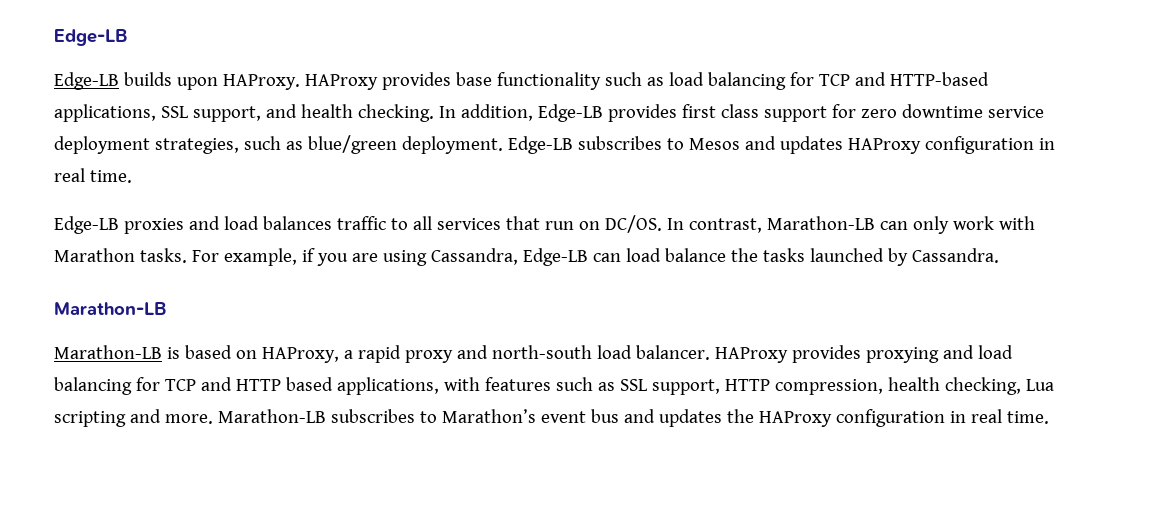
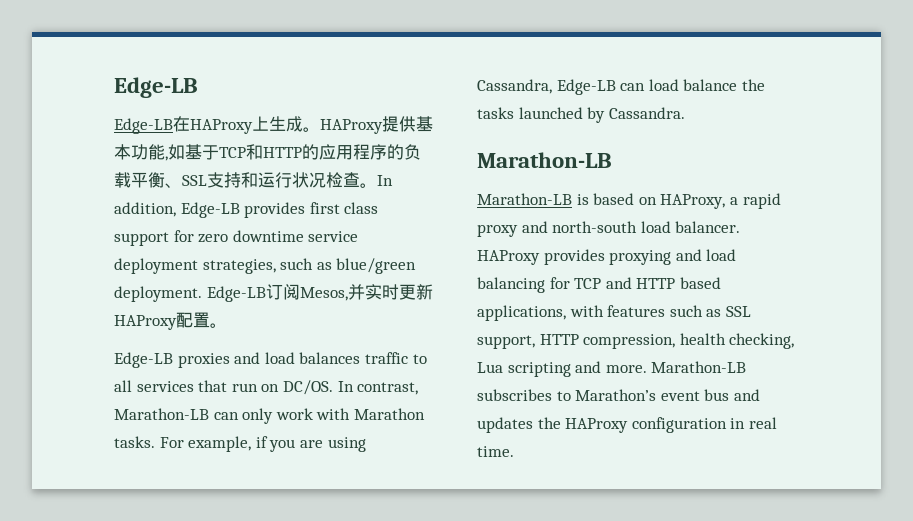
[123,72,989,90] [54,104,434,122] builds upon HAProxy. HAProxy provides base functionality such as load balancing for TCP and HTTP-based applications, SSL support, and health checking. -> [173,116,433,134] [114,144,421,161] [114,172,377,188] 在HAProxy上生成。HAProxy提供基本功能,如基于TCP和HTTP的应用程序的负载平衡、SSL支持和运行状况检查。
[577,136,1055,154] [54,168,132,183] subscribes to Mesos and updates HAProxy configuration in real time. -> [265,284,433,301] [114,312,227,330] 订阅Mesos,并实时更新HAProxy配置。

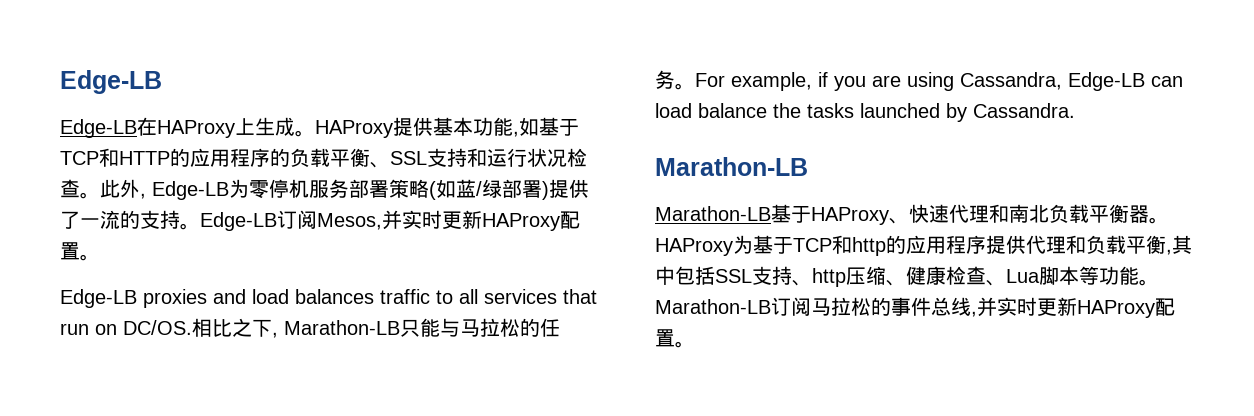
[377,175,393,186] [114,202,379,218] [114,230,359,246] [114,258,417,274] [114,286,202,302] In addition, Edge-LB provides first class support for zero downtime service deployment strategies, such as blue/green deployment. -> [100,179,589,200] [60,210,200,230] 此外, Edge-LB为零停机服务部署策略(如蓝/绿部署)提供了一流的支持。
[337,381,419,395] [114,408,425,424] [114,436,155,448] In contrast, Marathon-LB can only work with Marathon tasks. -> [192,318,560,338] [655,70,695,90] 相比之下, Marathon-LB只能与马拉松的任务。
[576,193,781,209] [477,221,741,237] [477,249,737,265] [477,277,721,293] [477,305,751,321] [477,333,795,349] [477,361,747,377] [477,389,760,401] [477,417,777,433] [477,446,514,457] is based on HAProxy, a rapid proxy and north-south load balancer. HAProxy provides proxying and load balancing for TCP and HTTP based applications, with features such as SSL support, HTTP compression, health checking, Lua scripting and more. Marathon-LB subscribes to Marathon’s event bus and updates the HAProxy configuration in real time. -> [771,204,1169,225] [655,235,1192,256] [655,266,1159,287] [655,297,1175,318] [655,329,695,348] 基于HAProxy、快速代理和南北负载平衡器。HAProxy为基于TCP和http的应用程序提供代理和负载平衡,其中包括SSL支持、http压缩、健康检查、Lua脚本等功能。Marathon-LB订阅马拉松的事件总线,并实时更新HAProxy配置。

